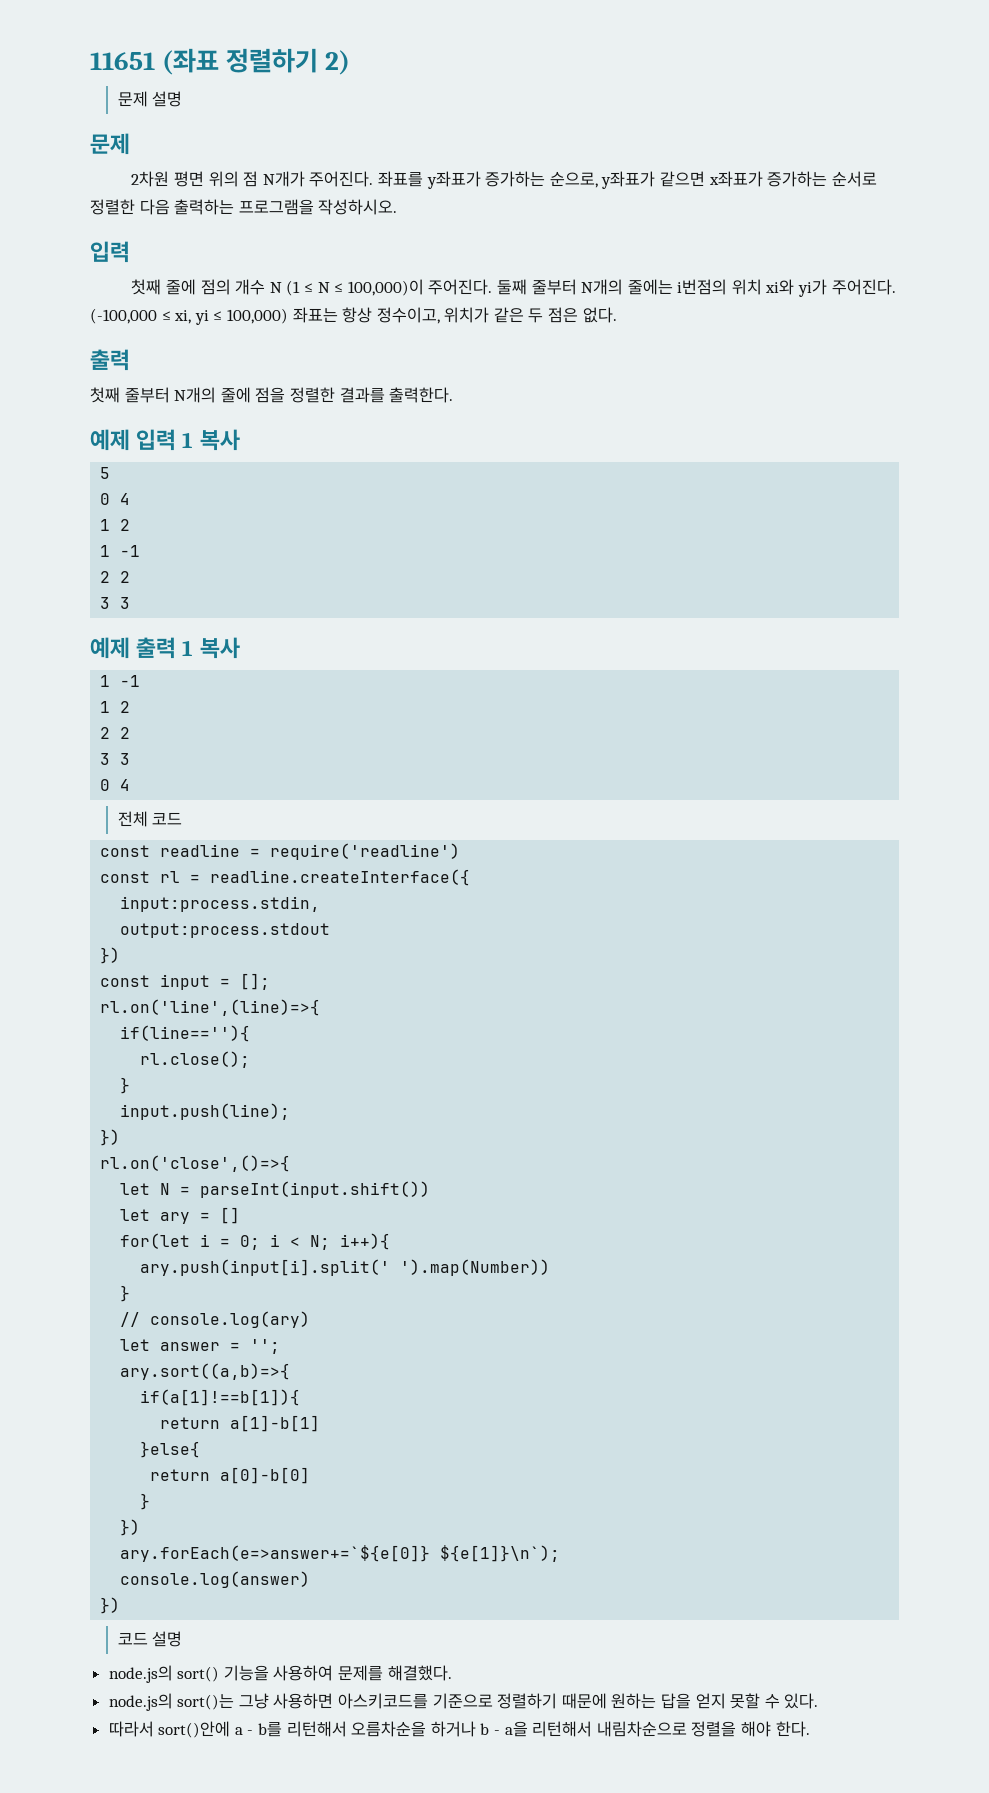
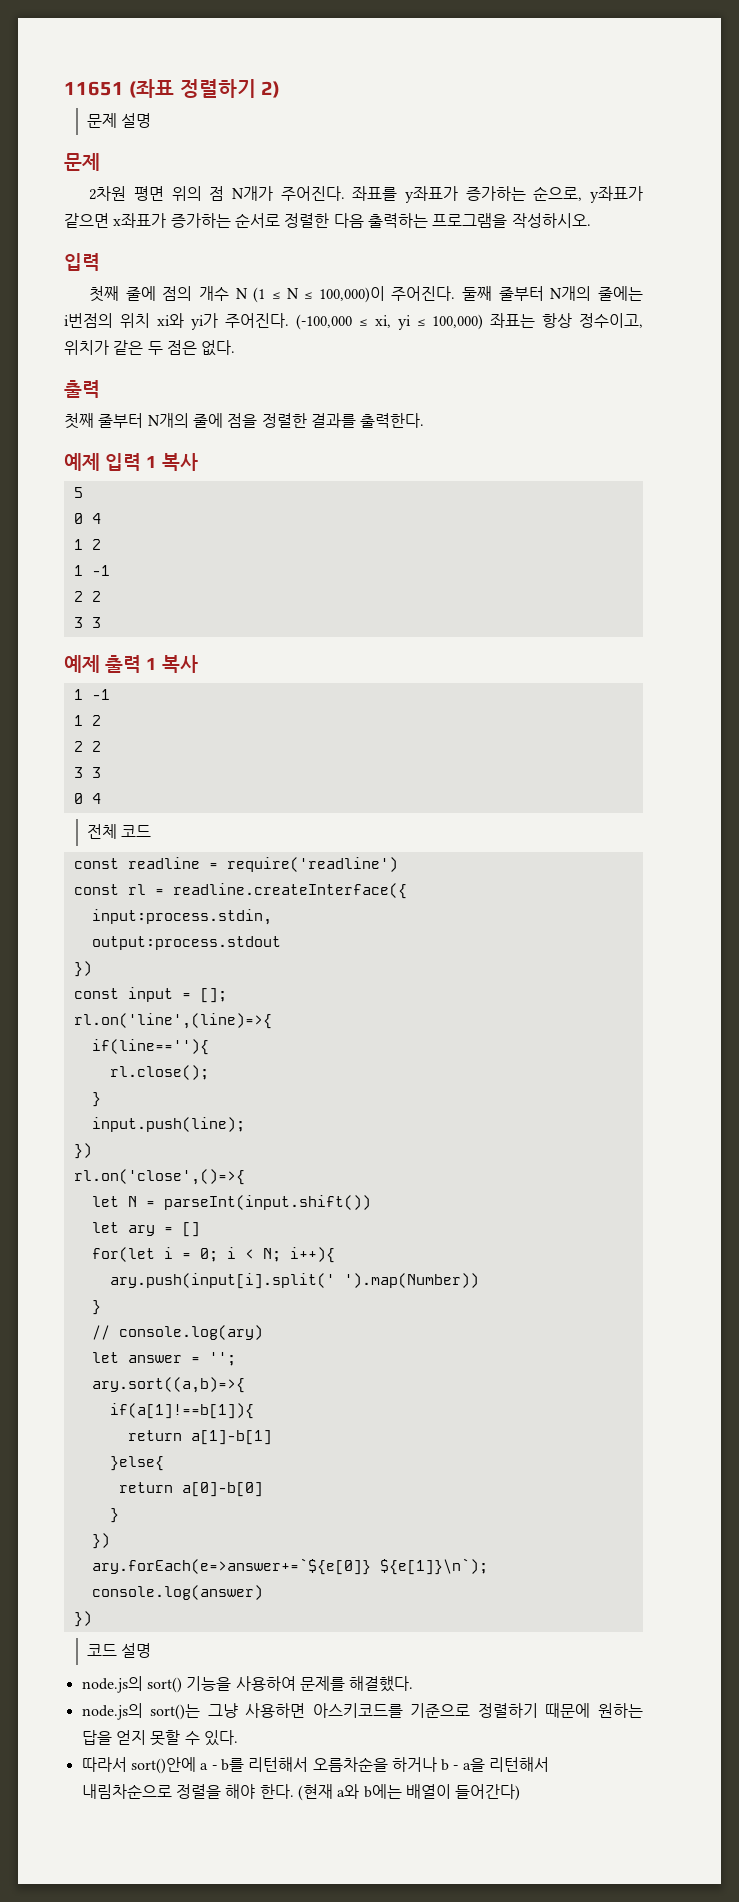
(810, 1729) none -> [297,1784,521,1801] (현재 a와 b에는 배열이 들어간다)

